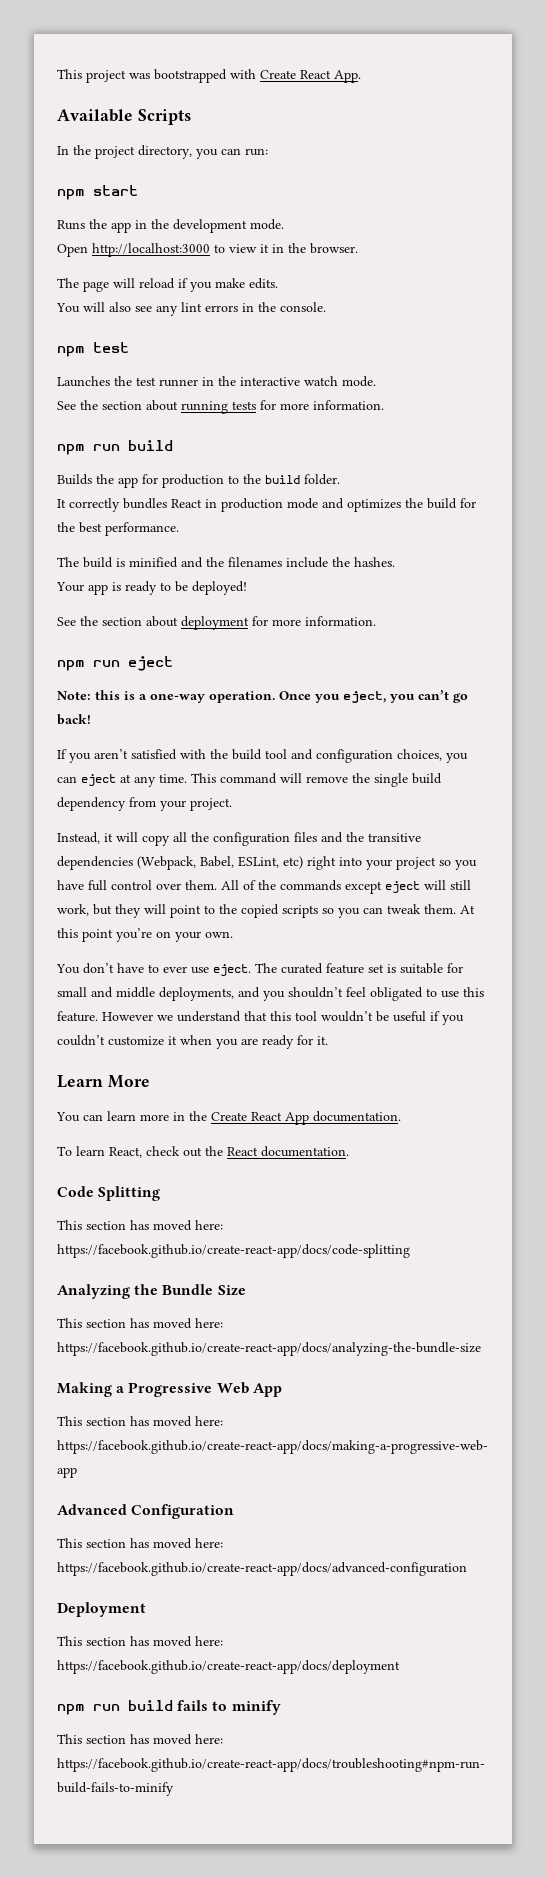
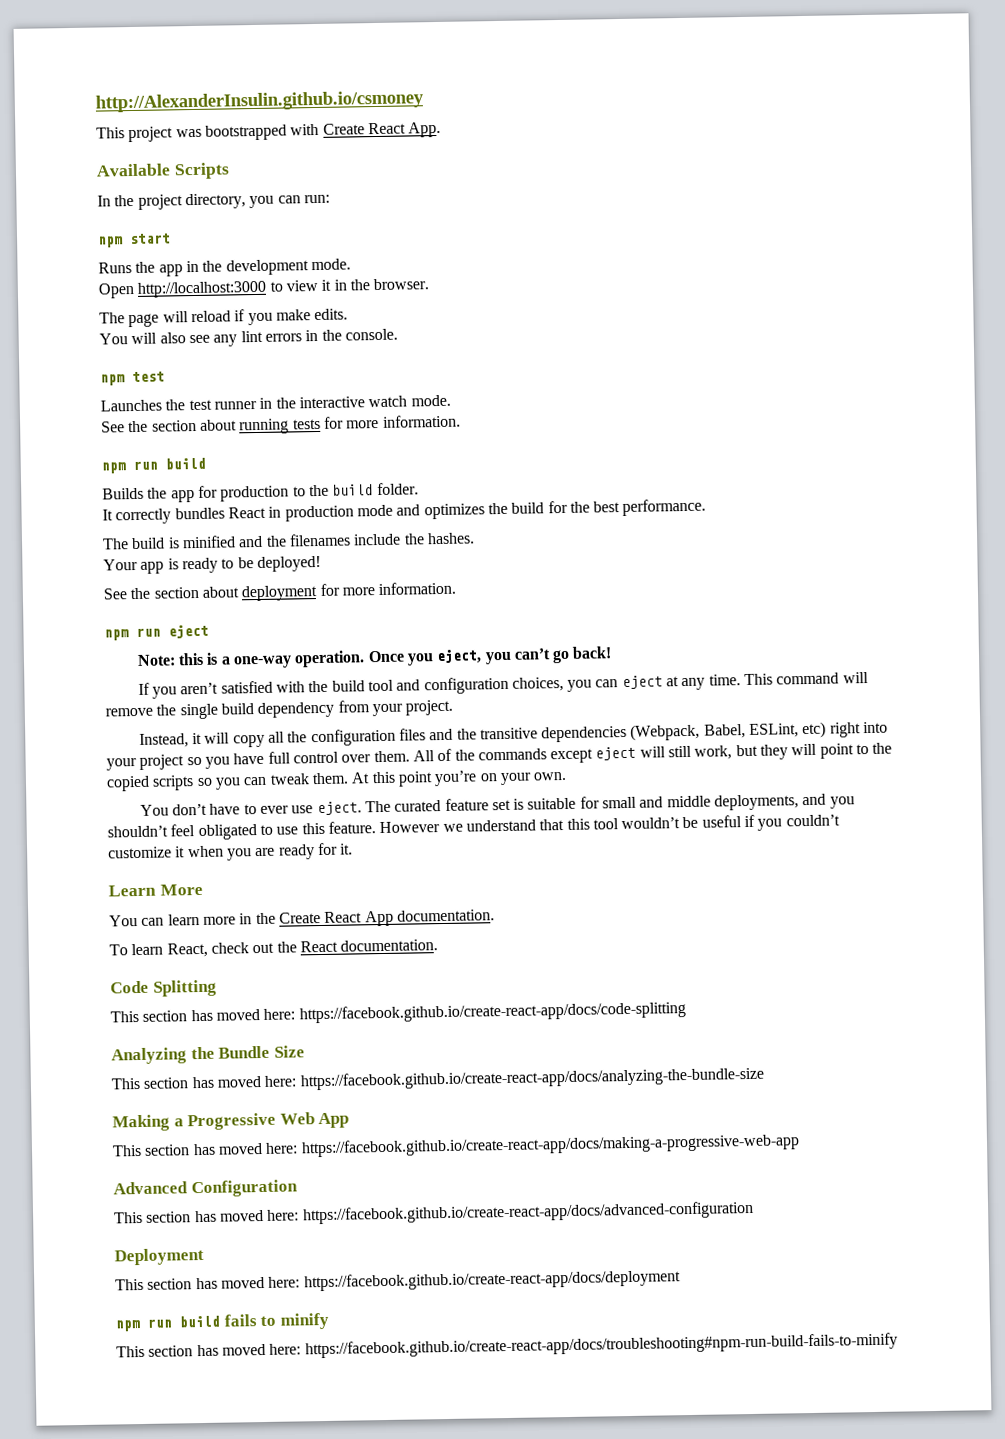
(57, 74) none -> [95,90,424,113] http://AlexanderInsulin.github.io/csmoney //

